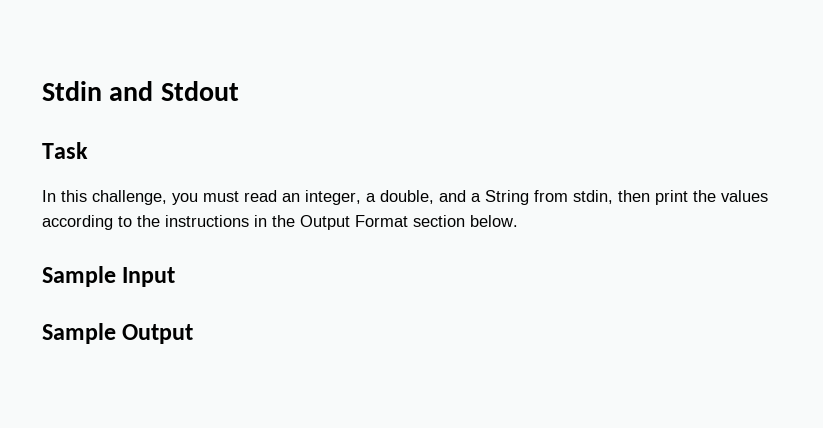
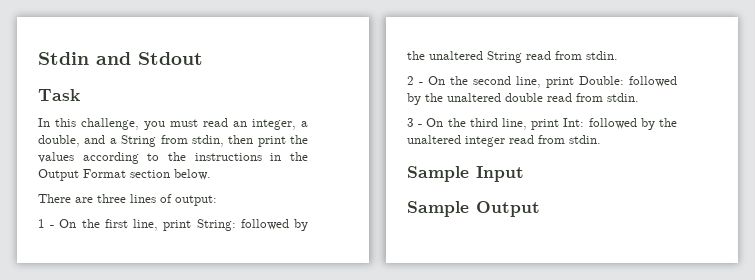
(518, 221) none -> [38,194,217,206] [38,219,308,231] [407,51,618,63] [407,76,677,88] [407,93,639,105] [407,118,677,130] [407,135,601,147] // There are three lines of output: // 1 - On the first line, print String: followed by the unaltered String read from stdin. // 2 - On the second line, print Double: followed by the unaltered double read from stdin. // 3 - On the third line, print Int: followed by the unaltered integer read from stdin.

